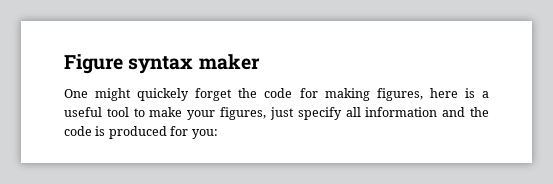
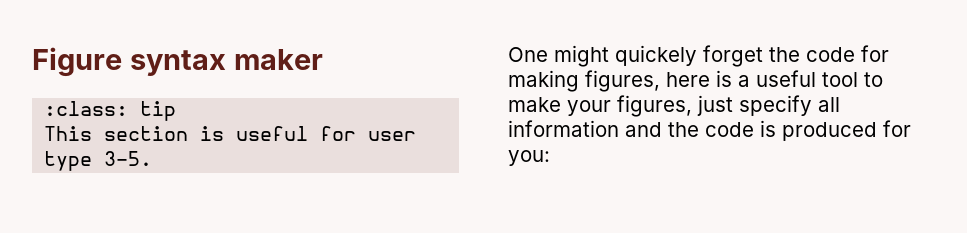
(260, 62) none -> [44,101,177,121] [44,126,417,141] [44,151,153,171] // :class: tip // This section is useful for user type 3-5.

